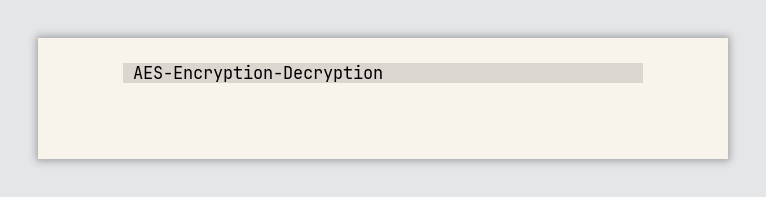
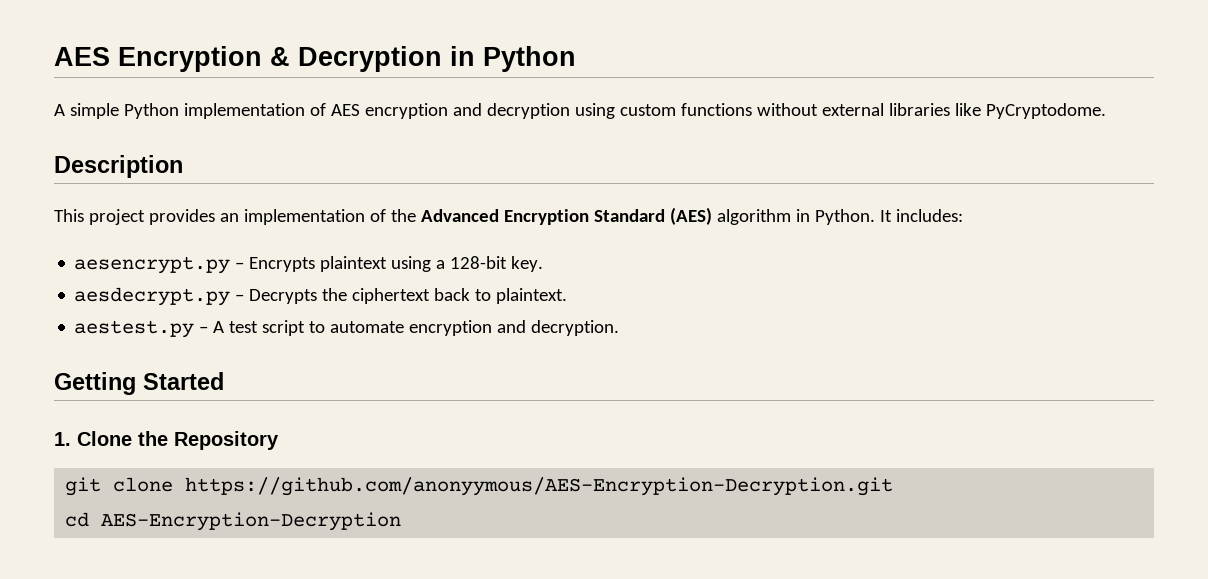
(132, 73) none -> [54,46,576,72] [54,103,1106,119] [54,155,183,178] [54,207,963,225] [74,256,544,274] [74,287,568,306] [74,320,620,338] [54,372,224,395] [54,431,279,450] [65,477,894,496] [65,512,90,527] AES Encryption & Decryption in Python // A simple Python implementation of AES encryption and decryption using custom functions without external libraries like PyCryptodome. // Description // This project provides an implementation of the Advanced Encryption Standard (AES) algorithm in Python. It includes: // aesencrypt.py – Encrypts plaintext using a 128-bit key. // aesdecrypt.py – Decrypts the ciphertext back to plaintext. // aestest.py – A test script to automate encryption and decryption. // Getting Started // 1. Clone the Repository // git clone https://github.com/anonyymous/AES-Encryption-Decryption.git // cd

